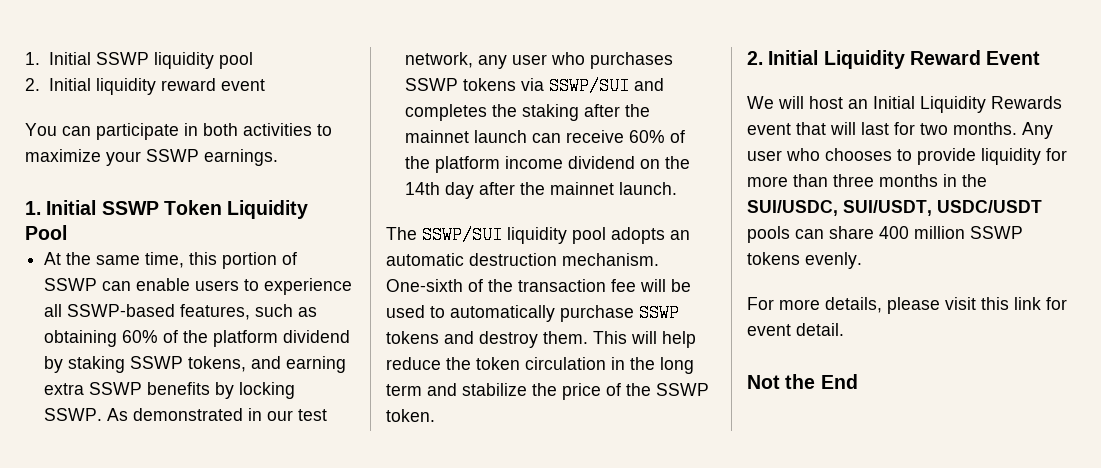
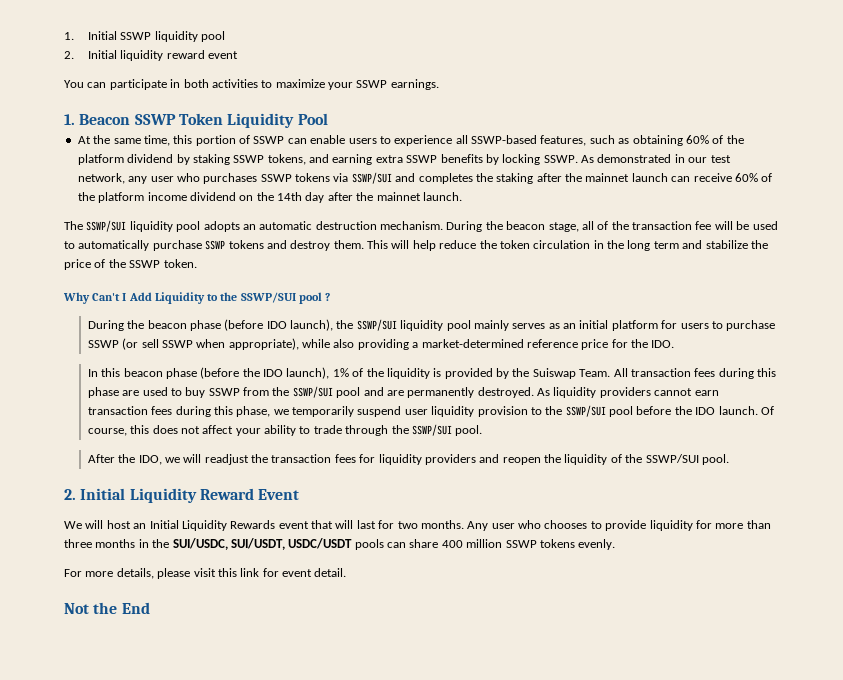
[46,200,97,215] Initial -> [79,114,131,125] Beacon
[386,279,463,292] One-sixth -> [446,221,594,232] During the beacon stage, all
(435, 415) none -> [63,292,331,304] [87,319,776,331] [87,338,675,350] [87,367,777,379] [87,386,719,398] [87,405,774,417] [87,424,483,436] [87,454,729,465] // Why Can't I Add Liquidity to the SSWP/SUI pool ? // During the beacon phase (before IDO launch), the SSWP/SUI liquidity pool mainly serves as an initial platform for users to purchase SSWP (or sell SSWP when appropriate), while also providing a market-determined reference price for the IDO. // In this beacon phase (before the IDO launch), 1% of the liquidity is provided by the Suiswap Team. All transaction fees during this phase are used to buy SSWP from the SSWP/SUI pool and are permanently destroyed. As liquidity providers cannot earn transaction fees during this phase, we temporarily suspend user liquidity provision to the SSWP/SUI pool before the IDO launch. Of course, this does not affect your ability to trade through the SSWP/SUI pool. // After the IDO, we will readjust the transaction fees for liquidity providers and reopen the liquidity of the SSWP/SUI pool.

